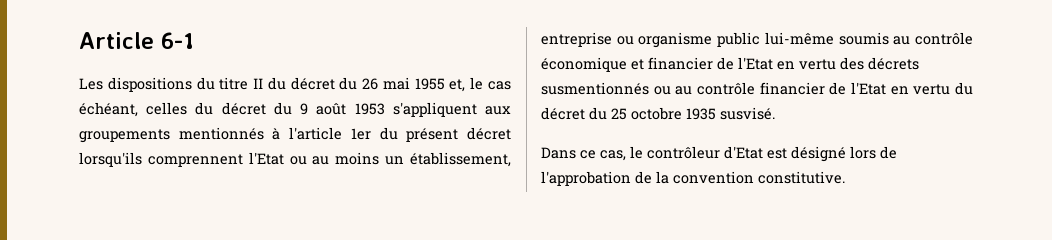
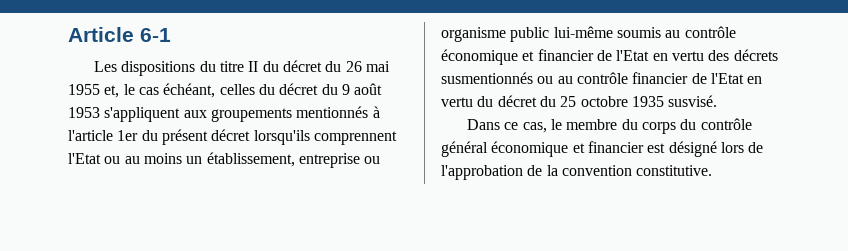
[647,146,763,159] contrôleur d'Etat -> [566,118,752,134] [441,141,644,157] membre du corps du contrôle général économique et financier

